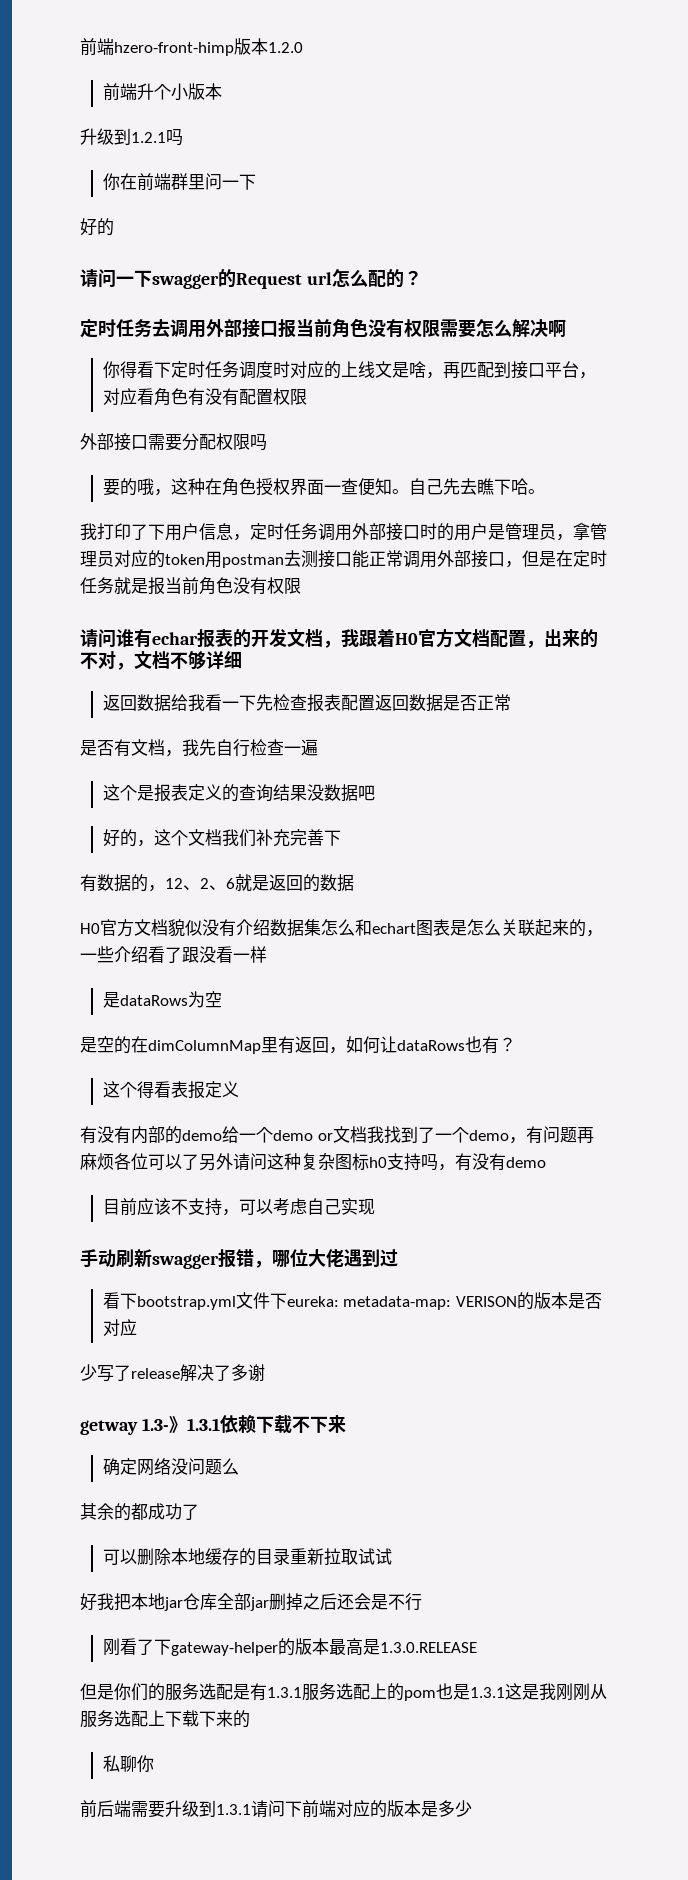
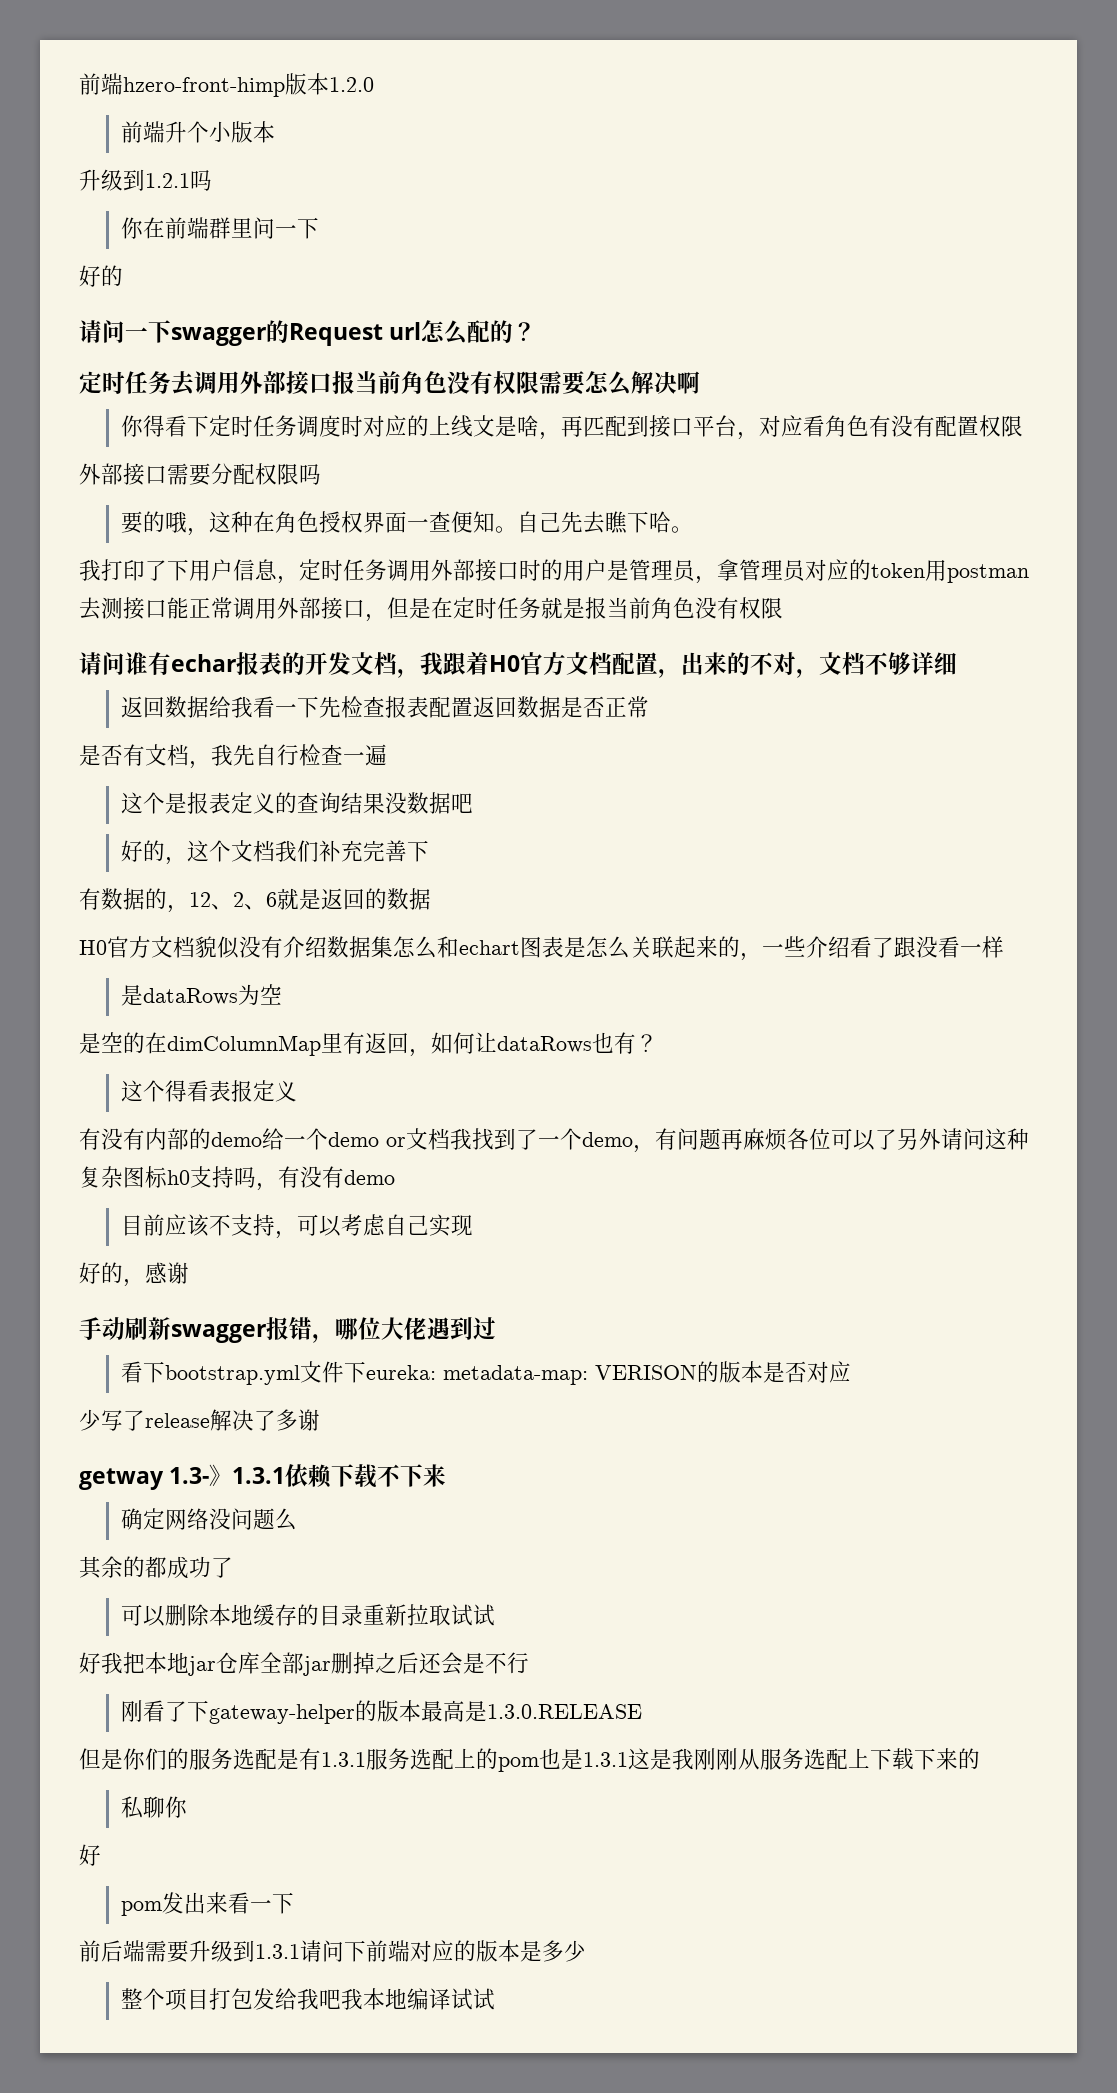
(375, 1207) none -> [79,1262,189,1287] // 好的，感谢
(154, 1763) none -> [79,1844,101,1866] [121,1892,295,1916] // 好 // pom发出来看一下
(472, 1808) none -> [121,1988,496,2011] // 整个项目打包发给我吧我本地编译试试

